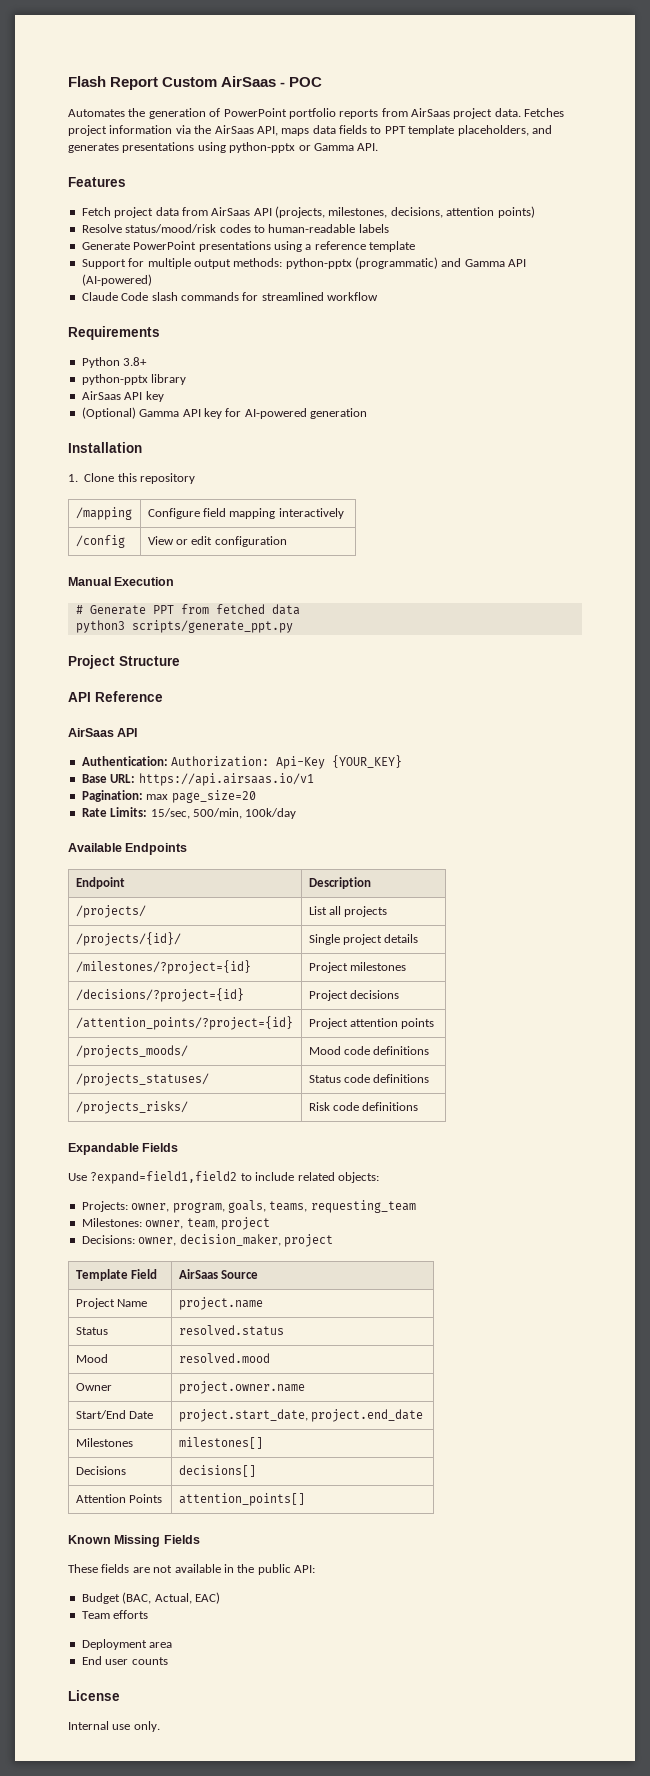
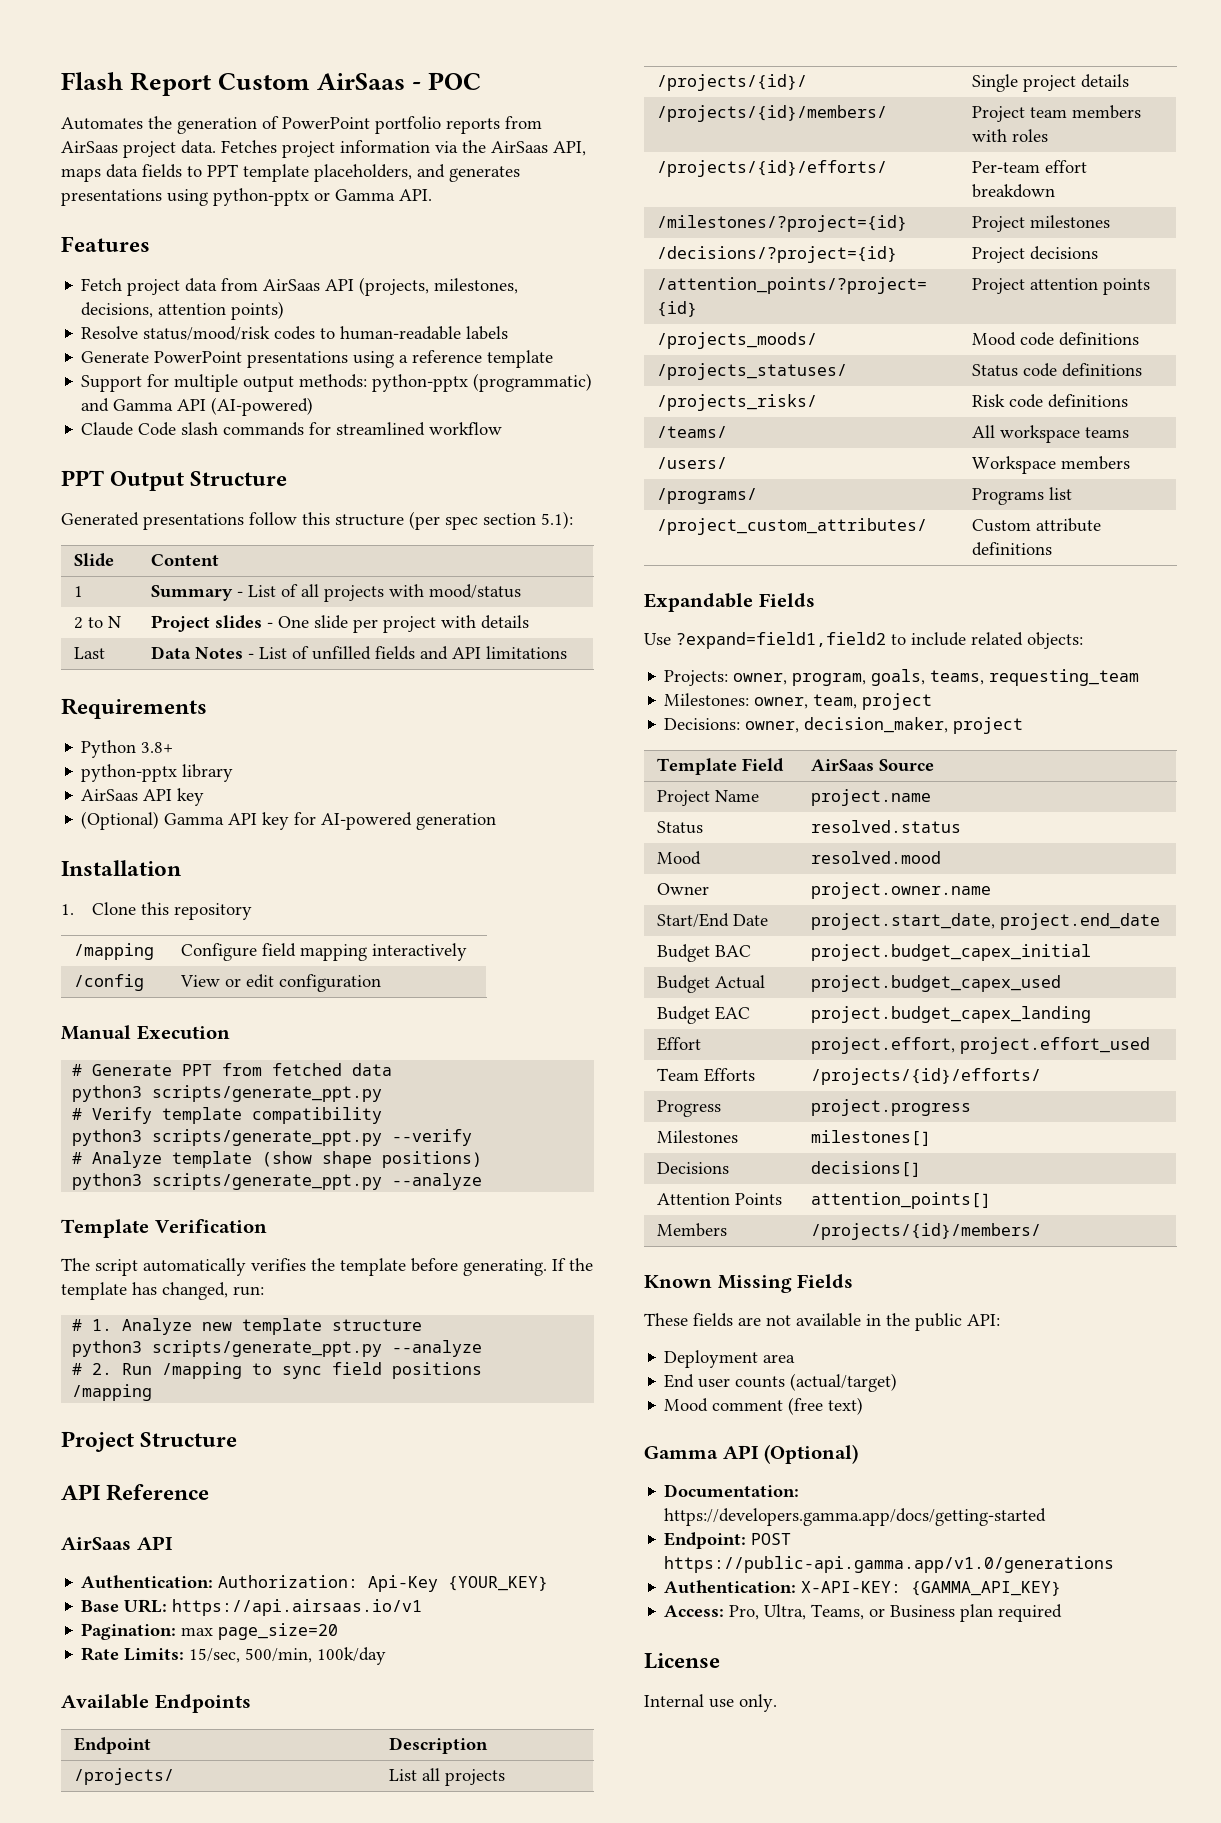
(378, 296) none -> [61,470,288,491] [61,511,573,530] [74,553,115,567] [151,554,220,566] [74,586,84,597] [151,584,522,602] [74,616,122,629] [151,615,530,633] [74,647,106,659] [151,646,568,660] // PPT Output Structure // Generated presentations follow this structure (per spec section 5.1): // Slide | Content // 1 | Summary - List of all projects with mood/status // 2 to N | Project slides - One slide per project with details // Last | Data Notes - List of unfilled fields and API limitations
(293, 626) none -> [72,1107,383,1124] [72,1129,473,1146] [72,1151,483,1168] [72,1173,483,1190] [61,1219,267,1238] [61,1258,593,1276] [61,1282,264,1300] [72,1318,423,1335] [72,1340,483,1357] [72,1362,483,1379] [72,1384,153,1401] // # Verify template compatibility // python3 scripts/generate_ppt.py --verify // # Analyze template (show shape positions) // python3 scripts/generate_ppt.py --analyze // Template Verification // The script automatically verifies the template before generating. If the template has changed, run: // # 1. Analyze new template structure // python3 scripts/generate_ppt.py --analyze // # 2. Run /mapping to sync field positions // /mapping
(419, 938) none -> [657,105,888,122] [972,105,1142,122] [972,129,1049,142] [657,160,888,177] [972,160,1088,173] [972,184,1056,198] // /projects/{id}/members/ | Project team members with roles // /projects/{id}/efforts/ | Per-team effort breakdown
(419, 1106) none -> [657,426,728,438] [972,425,1130,443] [657,457,728,469] [972,456,1131,474] [657,488,758,504] [972,487,1073,505] [657,518,928,535] [972,518,1102,532] [972,542,1053,556] // /teams/ | All workspace teams // /users/ | Workspace members // /programs/ | Programs list // /project_custom_attributes/ | Custom attribute definitions
(424, 1415) none -> [657,944,752,962] [811,944,1092,961] [657,975,766,993] [811,975,1062,992] [657,1006,751,1024] [811,1006,1092,1023] [657,1037,702,1051] [811,1037,1151,1054] [657,1068,756,1082] [811,1068,1042,1085] [657,1100,722,1117] [811,1099,972,1116] // Budget BAC | project.budget_capex_initial // Budget Actual | project.budget_capex_used // Budget EAC | project.budget_capex_landing // Effort | project.effort, project.effort_used // Team Efforts | /projects/{id}/efforts/ // Progress | project.progress
(305, 1499) none -> [657,1223,728,1237] [811,1223,1042,1240] // Members | /projects/{id}/members/
[81,1592,220,1604] [81,1610,149,1619] // Budget (BAC, Actual, EAC) // Team efforts -> (1000, 1320) none
(168, 1661) none -> [790,1373,898,1392] [664,1397,864,1415] [644,1444,859,1464] [664,1484,800,1498] [664,1508,1047,1526] [664,1532,792,1549] [664,1556,1115,1573] [664,1580,1062,1596] [664,1604,1063,1622] (actual/target) // Mood comment (free text) // Gamma API (Optional) // Documentation: https://developers.gamma.app/docs/getting-started // Endpoint: POST https://public-api.gamma.app/v1.0/generations // Authentication: X-API-KEY: {GAMMA_API_KEY} // Access: Pro, Ultra, Teams, or Business plan required

